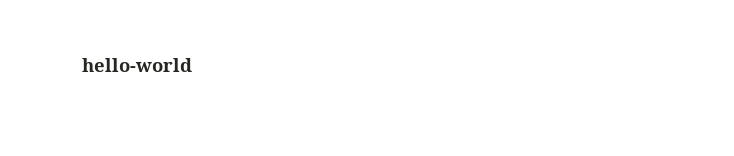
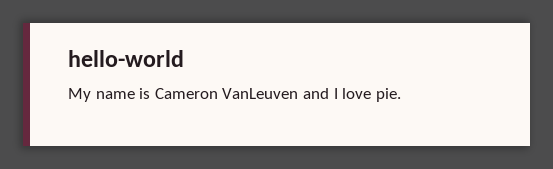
(192, 65) none -> [68,88,401,102] // My name is Cameron VanLeuven and I love pie.

